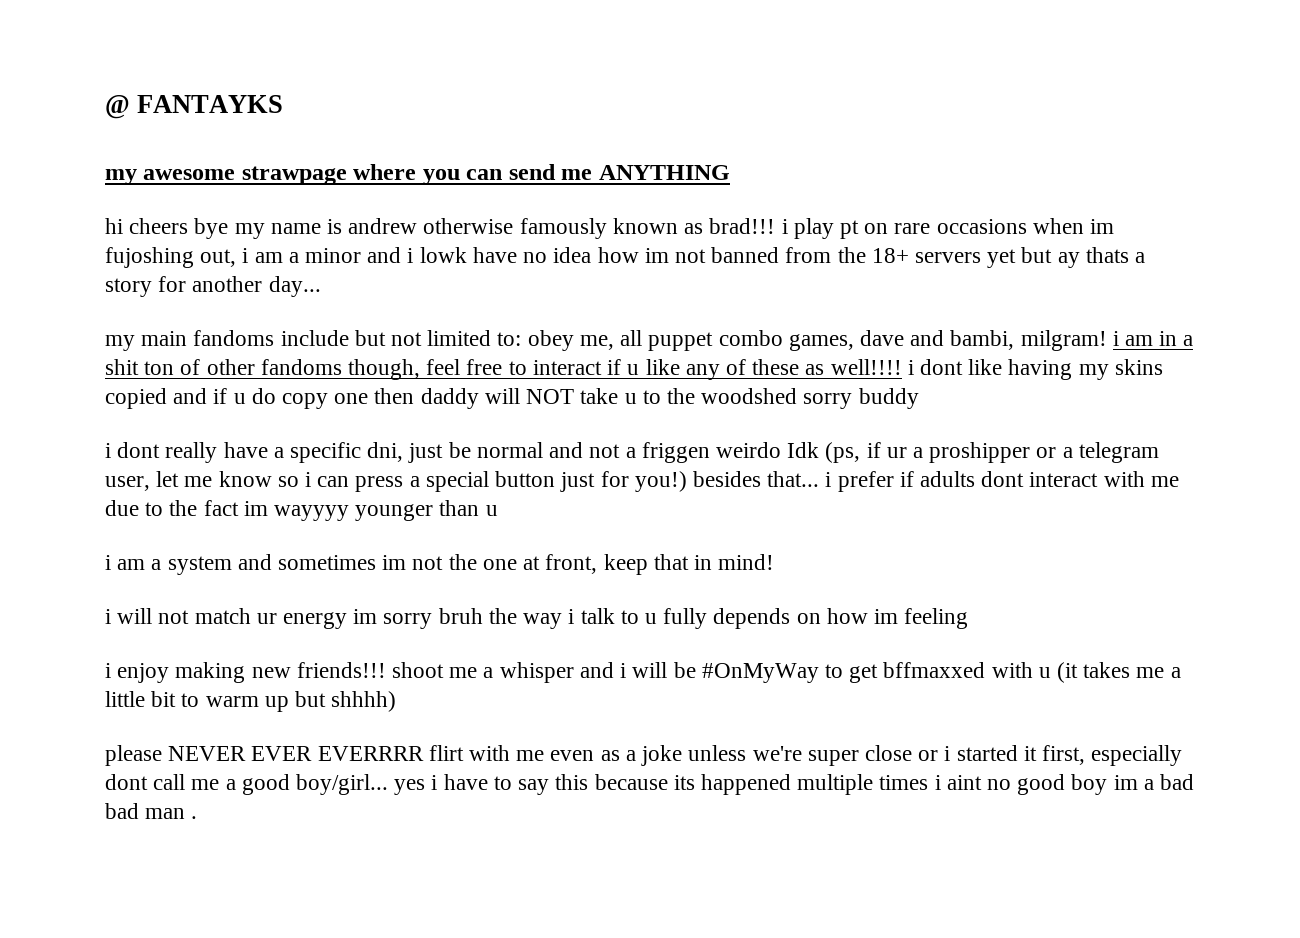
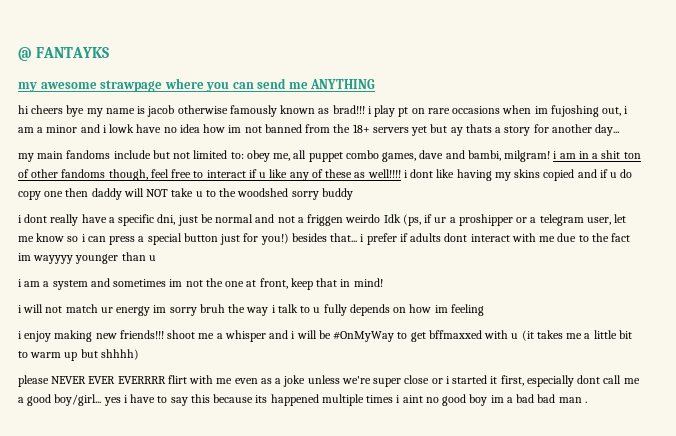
[348,218,418,234] andrew -> [147,105,175,117] jacob

